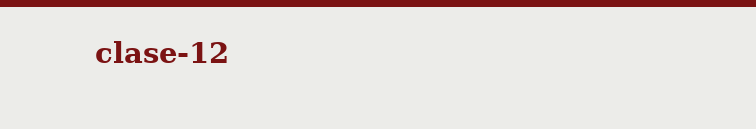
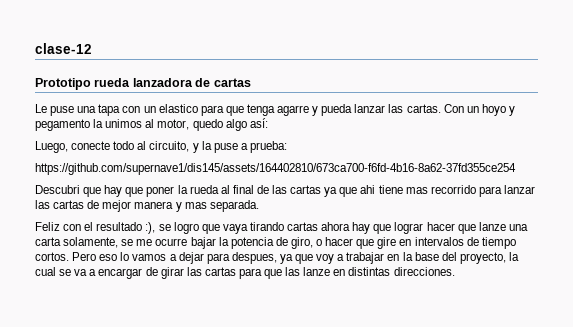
(229, 52) none -> [35,78,251,90] [35,104,515,116] [35,118,268,131] [35,141,287,153] [35,163,516,175] [35,185,535,197] [35,200,259,212] [35,222,528,234] [35,237,516,249] [35,252,519,264] [35,267,455,279] // Prototipo rueda lanzadora de cartas // Le puse una tapa con un elastico para que tenga agarre y pueda lanzar las cartas. Con un hoyo y pegamento la unimos al motor, quedo algo así: // Luego, conecte todo al circuito, y la puse a prueba: // https://github.com/supernave1/dis145/assets/164402810/673ca700-f6fd-4b16-8a62-37fd355ce254 // Descubri que hay que poner la rueda al final de las cartas ya que ahi tiene mas recorrido para lanzar las cartas de mejor manera y mas separada. // Feliz con el resultado :), se logro que vaya tirando cartas ahora hay que lograr hacer que lanze una carta solamente, se me ocurre bajar la potencia de giro, o hacer que gire en intervalos de tiempo cortos. Pero eso lo vamos a dejar para despues, ya que voy a trabajar en la base del proyecto, la cual se va a encargar de girar las cartas para que las lanze en distintas direcciones.

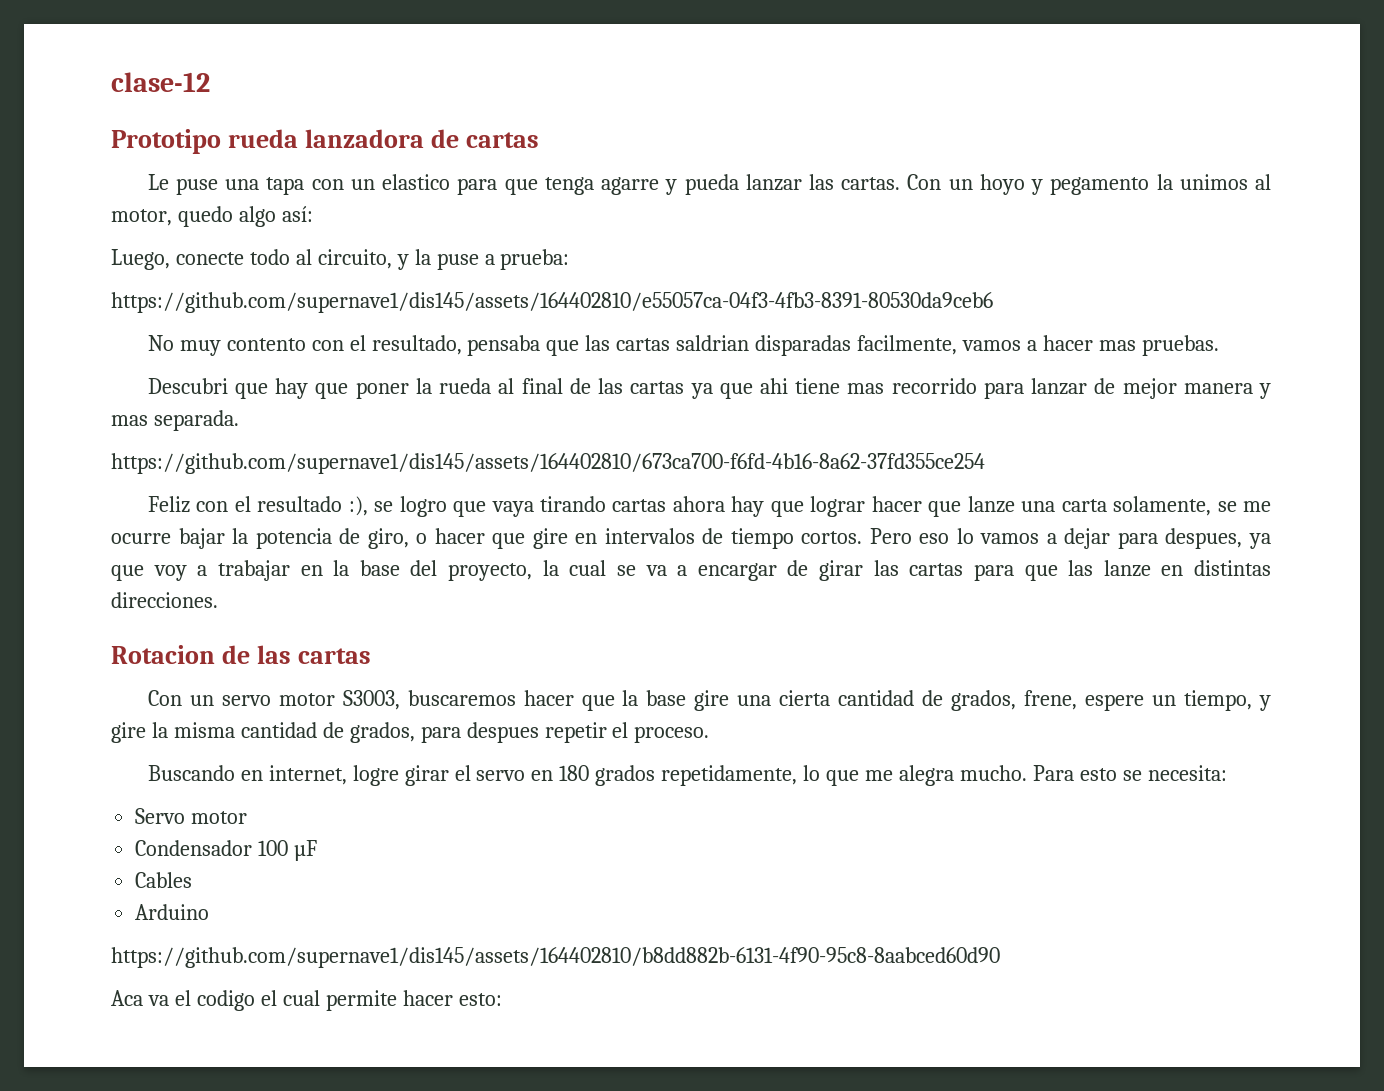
[35,163,516,175] https://github.com/supernave1/dis145/assets/164402810/673ca700-f6fd-4b16-8a62-37fd355ce254 -> [111,292,993,313] [147,335,1219,356] https://github.com/supernave1/dis145/assets/164402810/e55057ca-04f3-4fb3-8391-80530da9ceb6 // No muy contento con el resultado, pensaba que las cartas saldrian disparadas facilmente, vamos a hacer mas pruebas.
[35,200,85,209] las cartas -> (1088, 386) none
(259, 206) none -> [111,453,985,474] // https://github.com/supernave1/dis145/assets/164402810/673ca700-f6fd-4b16-8a62-37fd355ce254
(455, 271) none -> [111,645,371,664] [147,690,1272,711] [111,722,710,743] [147,765,1227,786] [135,808,248,824] [135,840,318,861] [135,872,193,888] [135,904,210,920] [111,947,1000,968] [111,990,502,1011] // Rotacion de las cartas // Con un servo motor S3003, buscaremos hacer que la base gire una cierta cantidad de grados, frene, espere un tiempo, y gire la misma cantidad de grados, para despues repetir el proceso. // Buscando en internet, logre girar el servo en 180 grados repetidamente, lo que me alegra mucho. Para esto se necesita: // Servo motor // Condensador 100 µF // Cables // Arduino // https://github.com/supernave1/dis145/assets/164402810/b8dd882b-6131-4f90-95c8-8aabced60d90 // Aca va el codigo el cual permite hacer esto:

